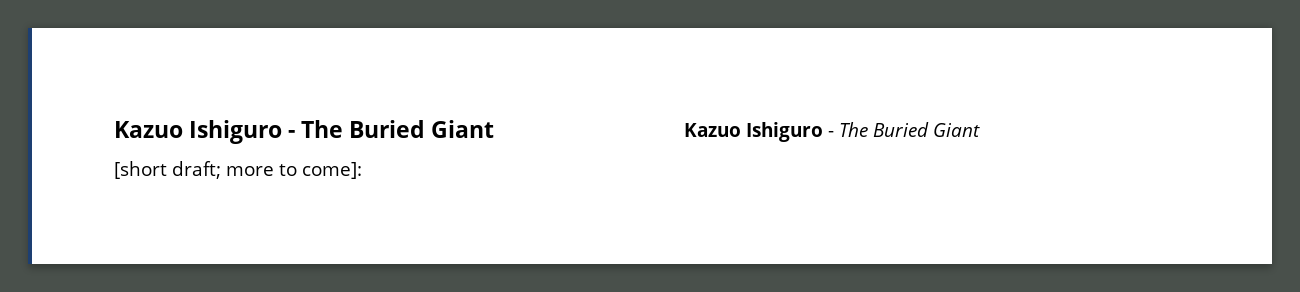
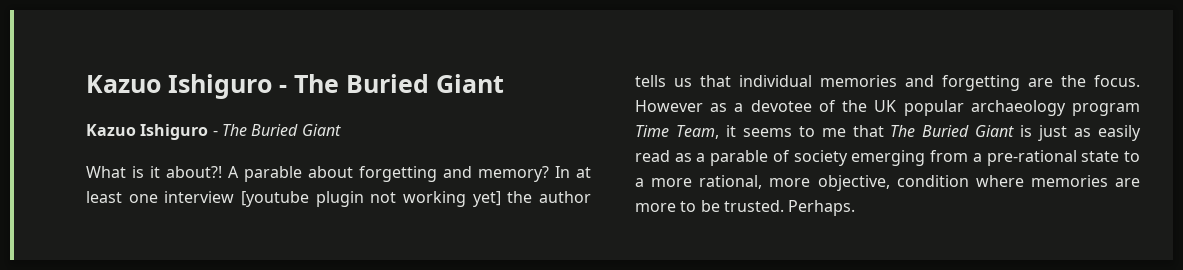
[114,120,495,144] [114,161,362,179] [684,122,980,142] Kazuo Ishiguro - The Buried Giant // [short draft; more to come]: // Kazuo Ishiguro - The Buried Giant -> [86,74,504,99] [86,124,341,140] [86,166,591,182] [86,191,591,207] [635,75,1140,91] [635,100,1140,116] [635,125,1141,141] [635,150,1140,166] [635,175,1140,191] [635,200,856,216] Kazuo Ishiguro - The Buried Giant // Kazuo Ishiguro - The Buried Giant // What is it about?! A parable about forgetting and memory? In at least one interview [youtube plugin not working yet] the author tells us that individual memories and forgetting are the focus. However as a devotee of the UK popular archaeology program Time Team, it seems to me that The Buried Giant is just as easily read as a parable of society emerging from a pre-rational state to a more rational, more objective, condition where memories are more to be trusted. Perhaps.

